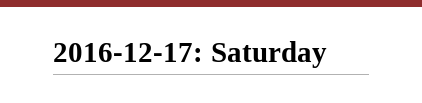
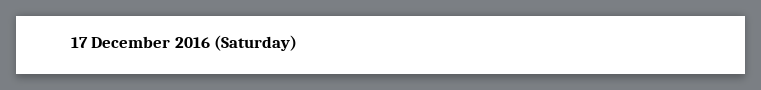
[53,41,327,68] 2016-12-17: Saturday -> [71,35,298,51] 17 December 2016 (Saturday)

